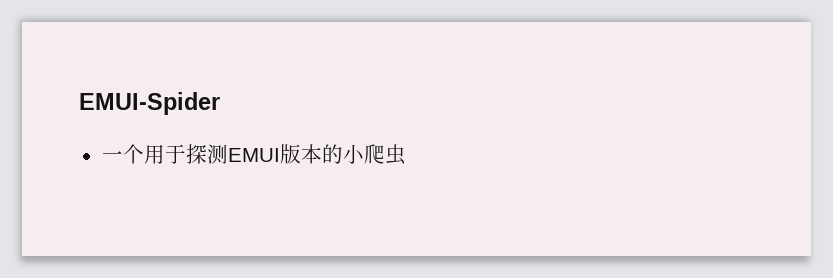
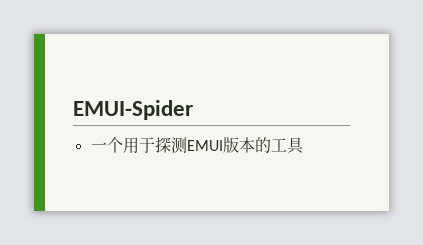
[342,144,406,165] 小爬虫 -> [270,137,304,154] 工具

